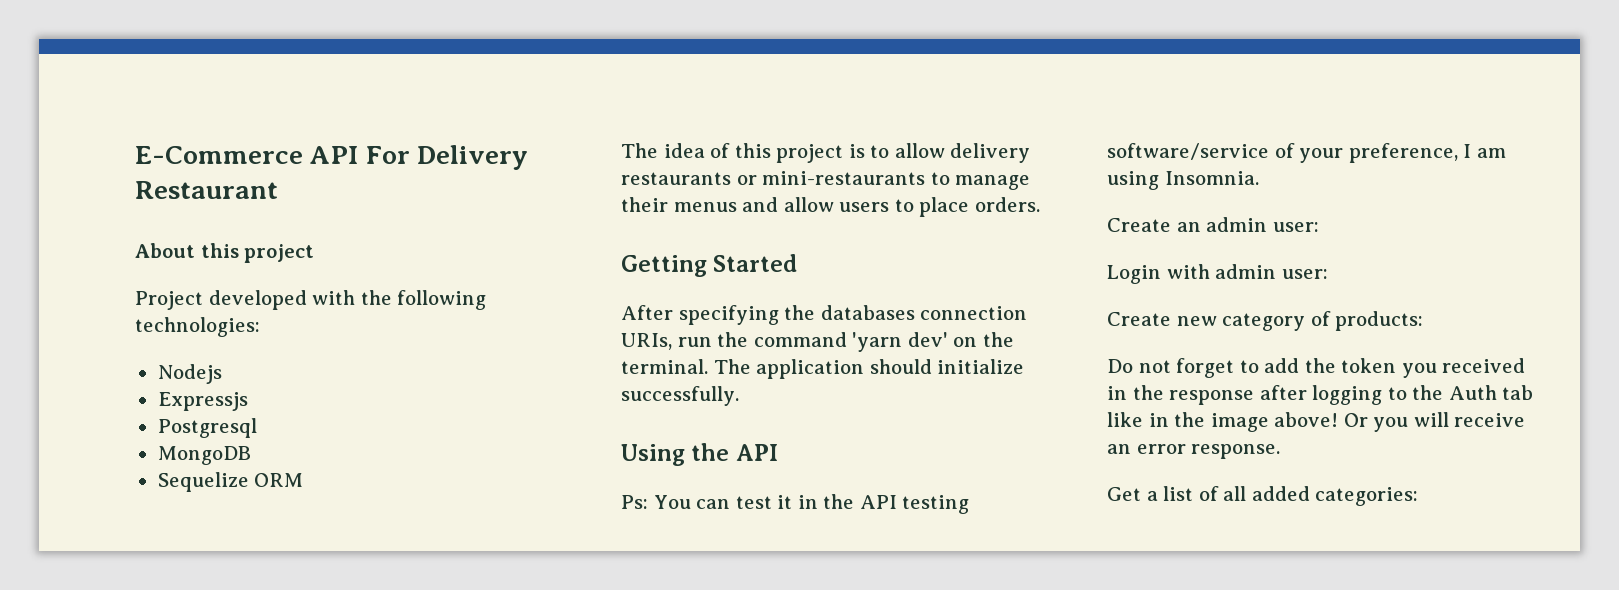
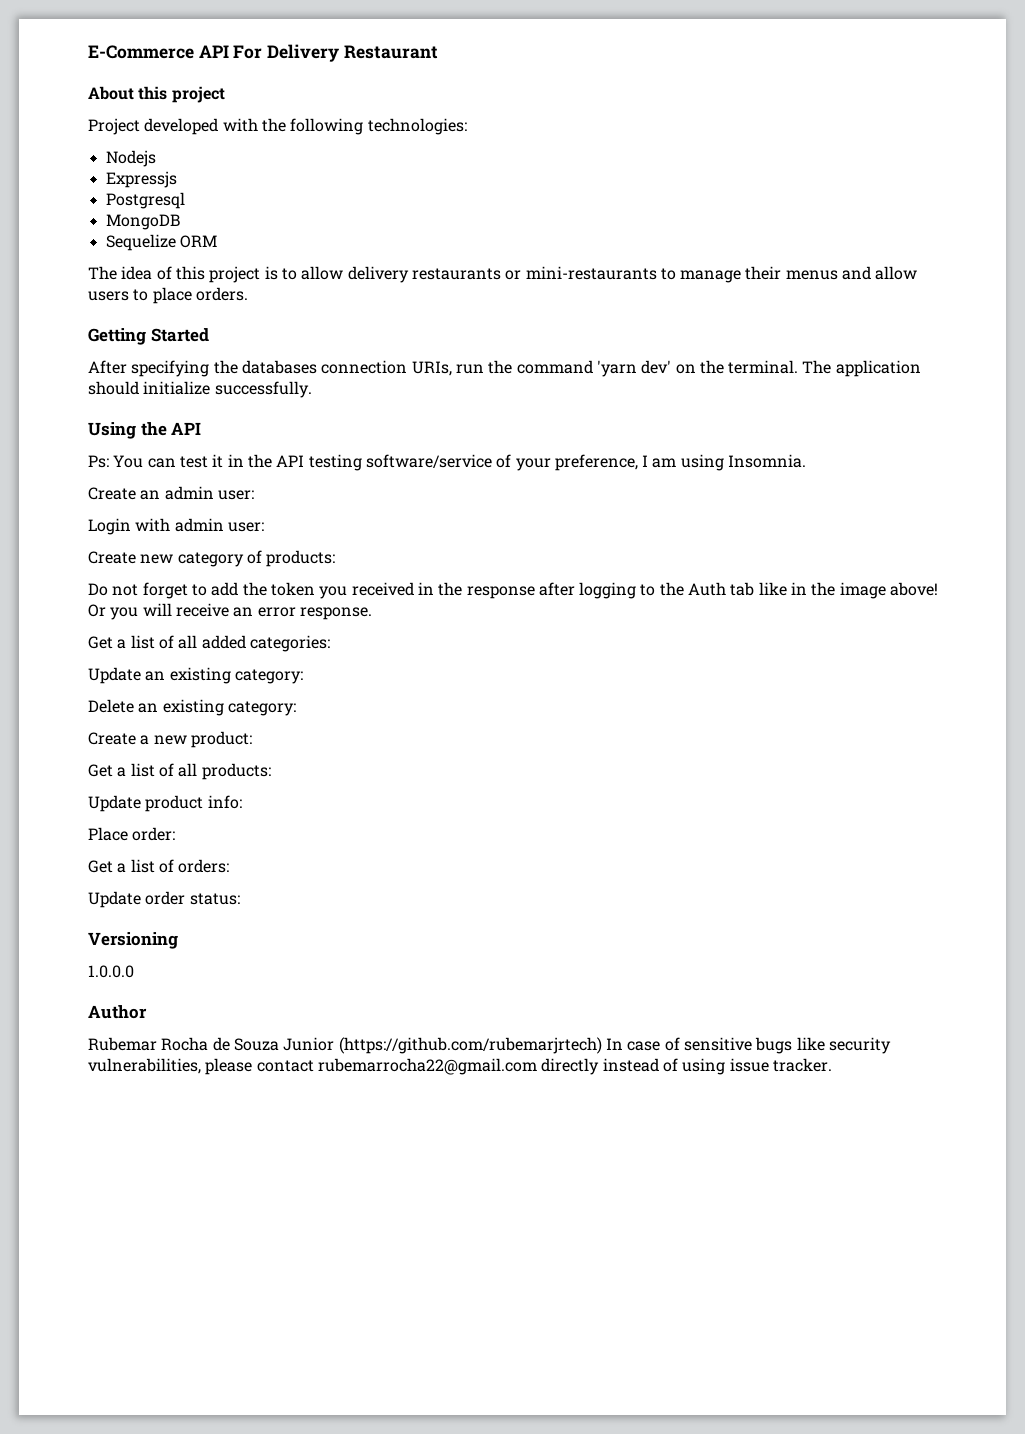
(1419, 496) none -> [88,667,303,684] [88,699,296,716] [88,731,252,748] [88,763,271,780] [88,795,242,812] [88,827,176,841] [88,859,230,873] [88,891,240,908] [88,932,178,949] [88,965,134,978] [88,1005,147,1019] [88,1037,891,1054] [88,1058,832,1075] // Update an existing category: // Delete an existing category: // Create a new product: // Get a list of all products: // Update product info: // Place order: // Get a list of orders: // Update order status: // Versioning // 1.0.0.0 // Author // Rubemar Rocha de Souza Junior (https://github.com/rubemarjrtech) In case of sensitive bugs like security vulnerabilities, please contact rubemarrocha22@gmail.com directly instead of using issue tracker.

